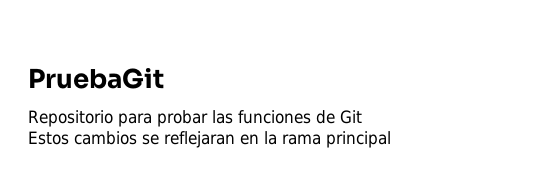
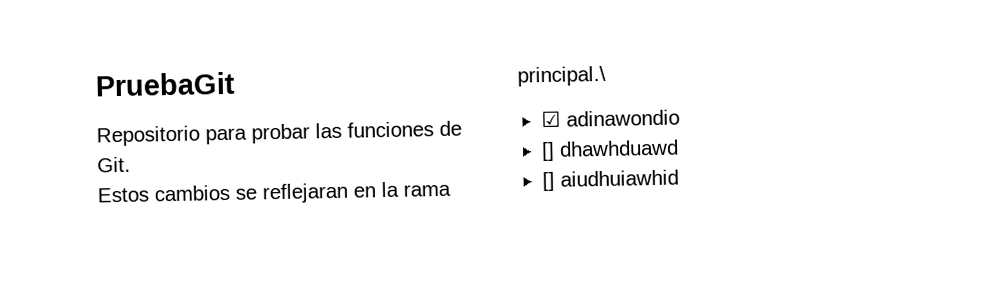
[340,110,362,124] Git -> [97,156,131,173] Git.
[326,131,391,148] principal -> [517,65,606,87] [540,109,680,128] [540,139,679,162] [541,169,679,192] principal.\ // ☑ adinawondio // [] dhawhduawd // [] aiudhuiawhid

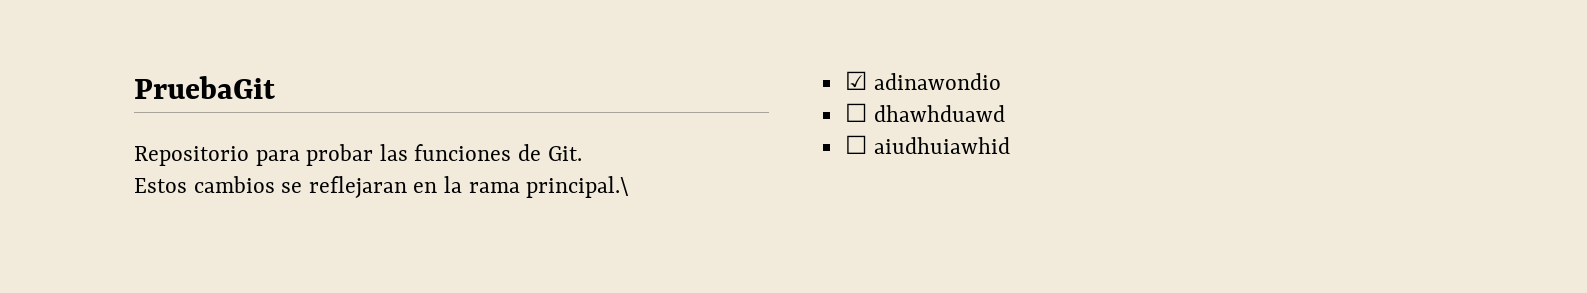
[540,141,555,162] [] -> [844,103,867,122] ☐
[541,171,555,192] [] -> [844,135,867,154] ☐

